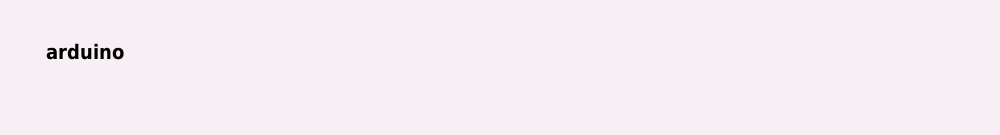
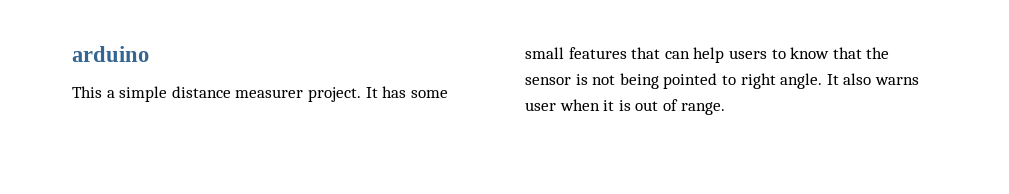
(124, 51) none -> [72,86,448,102] [525,47,890,63] [525,73,919,89] [525,99,725,115] // This a simple distance measurer project. It has some small features that can help users to know that the sensor is not being pointed to right angle. It also warns user when it is out of range.

